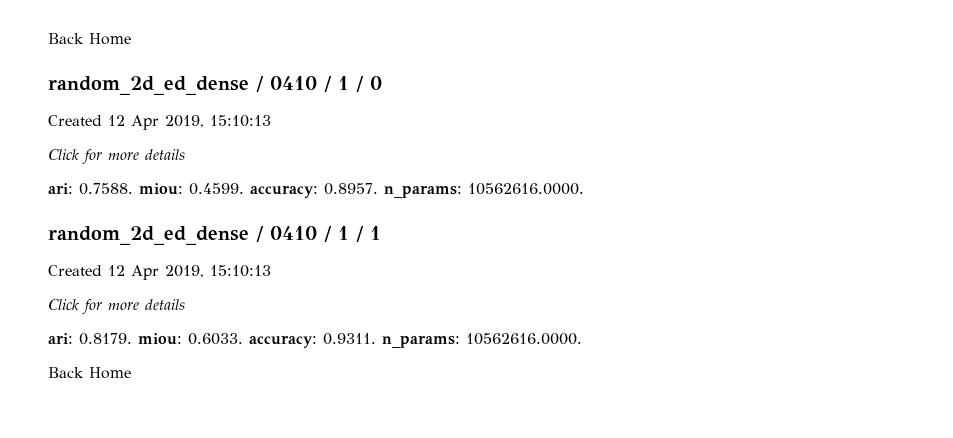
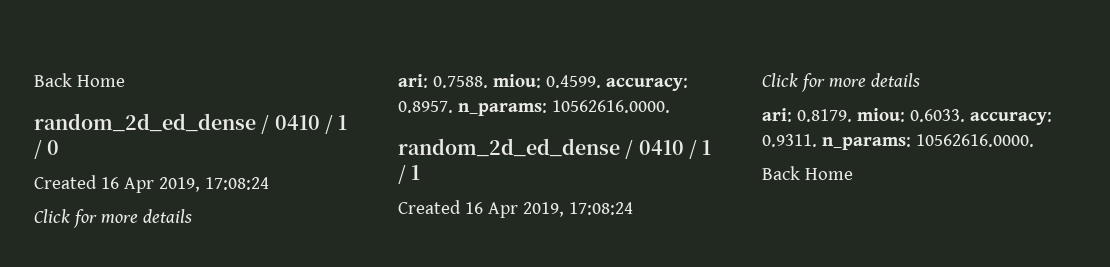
[108,115,271,130] 12 Apr 2019, 15:10:13 -> [100,177,269,193] 16 Apr 2019, 17:08:24
[108,265,271,280] 12 Apr 2019, 15:10:13 -> [464,202,633,218] 16 Apr 2019, 17:08:24

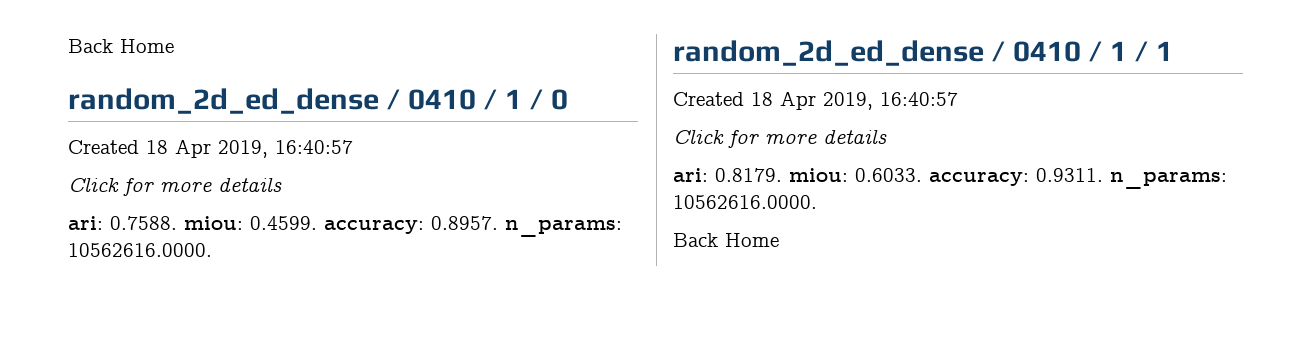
[100,177,269,193] 16 Apr 2019, 17:08:24 -> [146,139,353,158] 18 Apr 2019, 16:40:57
[464,202,633,218] 16 Apr 2019, 17:08:24 -> [751,91,958,110] 18 Apr 2019, 16:40:57

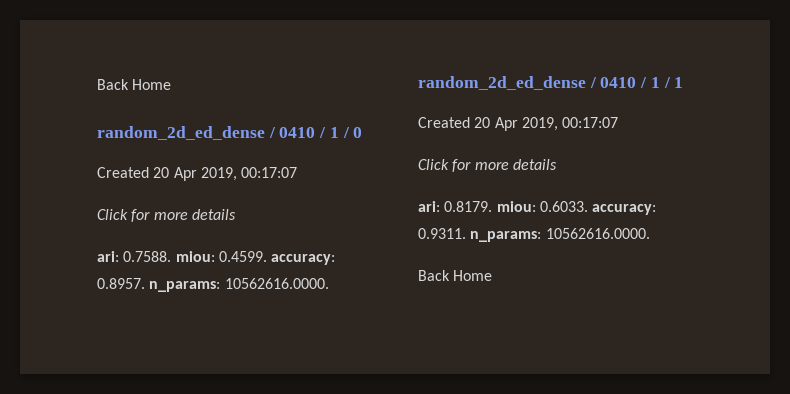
[146,139,353,158] 18 Apr 2019, 16:40:57 -> [153,167,298,181] 20 Apr 2019, 00:17:07
[751,91,958,110] 18 Apr 2019, 16:40:57 -> [474,117,619,131] 20 Apr 2019, 00:17:07

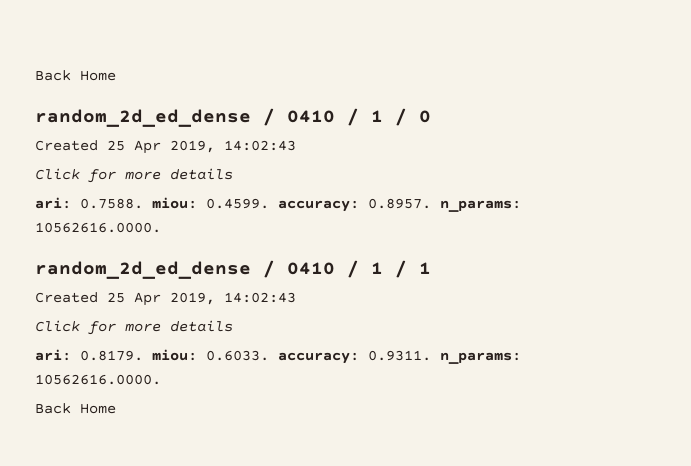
[153,167,298,181] 20 Apr 2019, 00:17:07 -> [107,140,296,154] 25 Apr 2019, 14:02:43
[474,117,619,131] 20 Apr 2019, 00:17:07 -> [107,292,296,306] 25 Apr 2019, 14:02:43

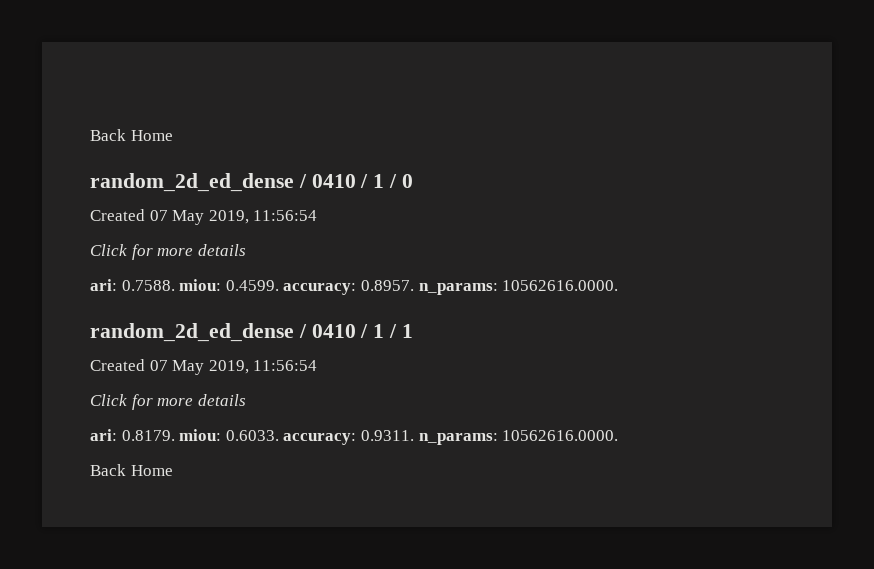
[107,140,296,154] 25 Apr 2019, 14:02:43 -> [149,210,318,225] 07 May 2019, 11:56:54
[107,292,296,306] 25 Apr 2019, 14:02:43 -> [149,360,318,375] 07 May 2019, 11:56:54

